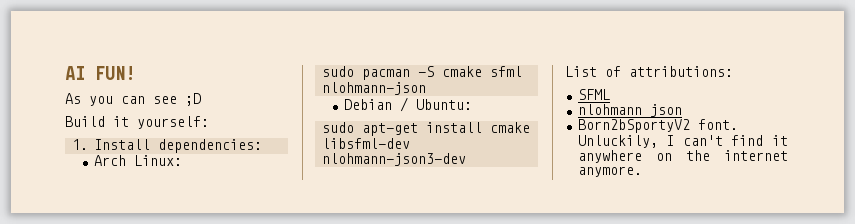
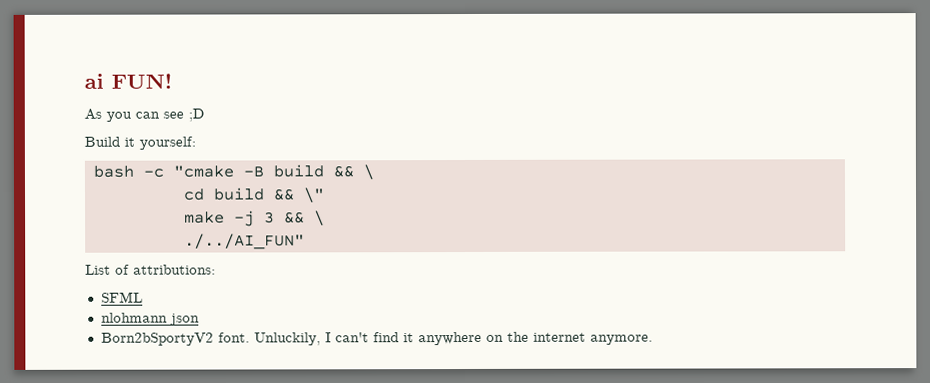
[65,66,85,80] AI -> [84,73,104,89] ai
[71,139,262,153] [93,155,182,166] [321,66,522,80] [321,82,426,95] [343,97,472,112] [321,122,530,136] [321,138,410,149] [321,153,466,166] 1. Install dependencies: // Arch Linux: // sudo pacman -S cmake sfml nlohmann-json // Debian / Ubuntu: // sudo apt-get install cmake libsfml-dev nlohmann-json3-dev -> [92,164,374,180] [182,187,325,203] [183,210,325,227] [183,233,305,250] bash -c "cmake -B build && \ // cd build && \" // make -j 3 && \ // ./../AI_FUN"

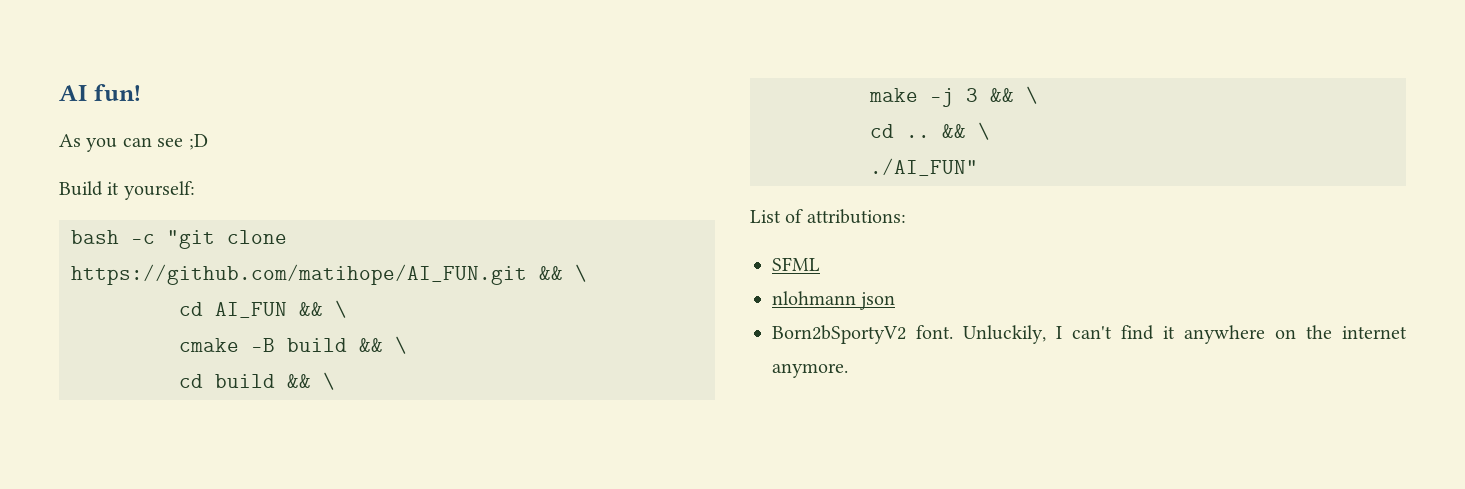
[84,73,172,89] ai FUN! -> [59,84,141,101] AI fun!
[172,165,234,178] "cmake -> [167,230,287,249] [71,264,587,285] [179,300,347,318] [179,338,239,352] "git clone https://github.com/matihope/AI_FUN.git && \ // cd AI_FUN && \ // cmake
[302,187,325,203] \" -> [323,372,335,390] \
[183,233,305,250] ./../AI_FUN" -> [870,122,990,140] [870,158,978,176] cd .. && \ // ./AI_FUN"

